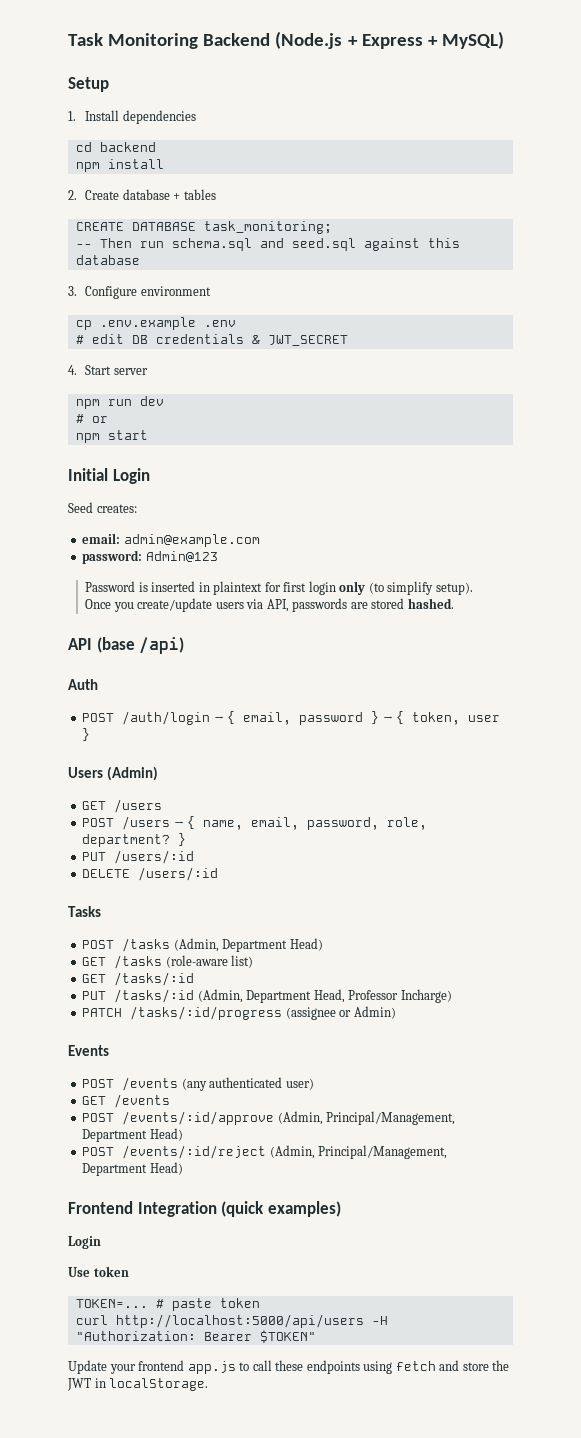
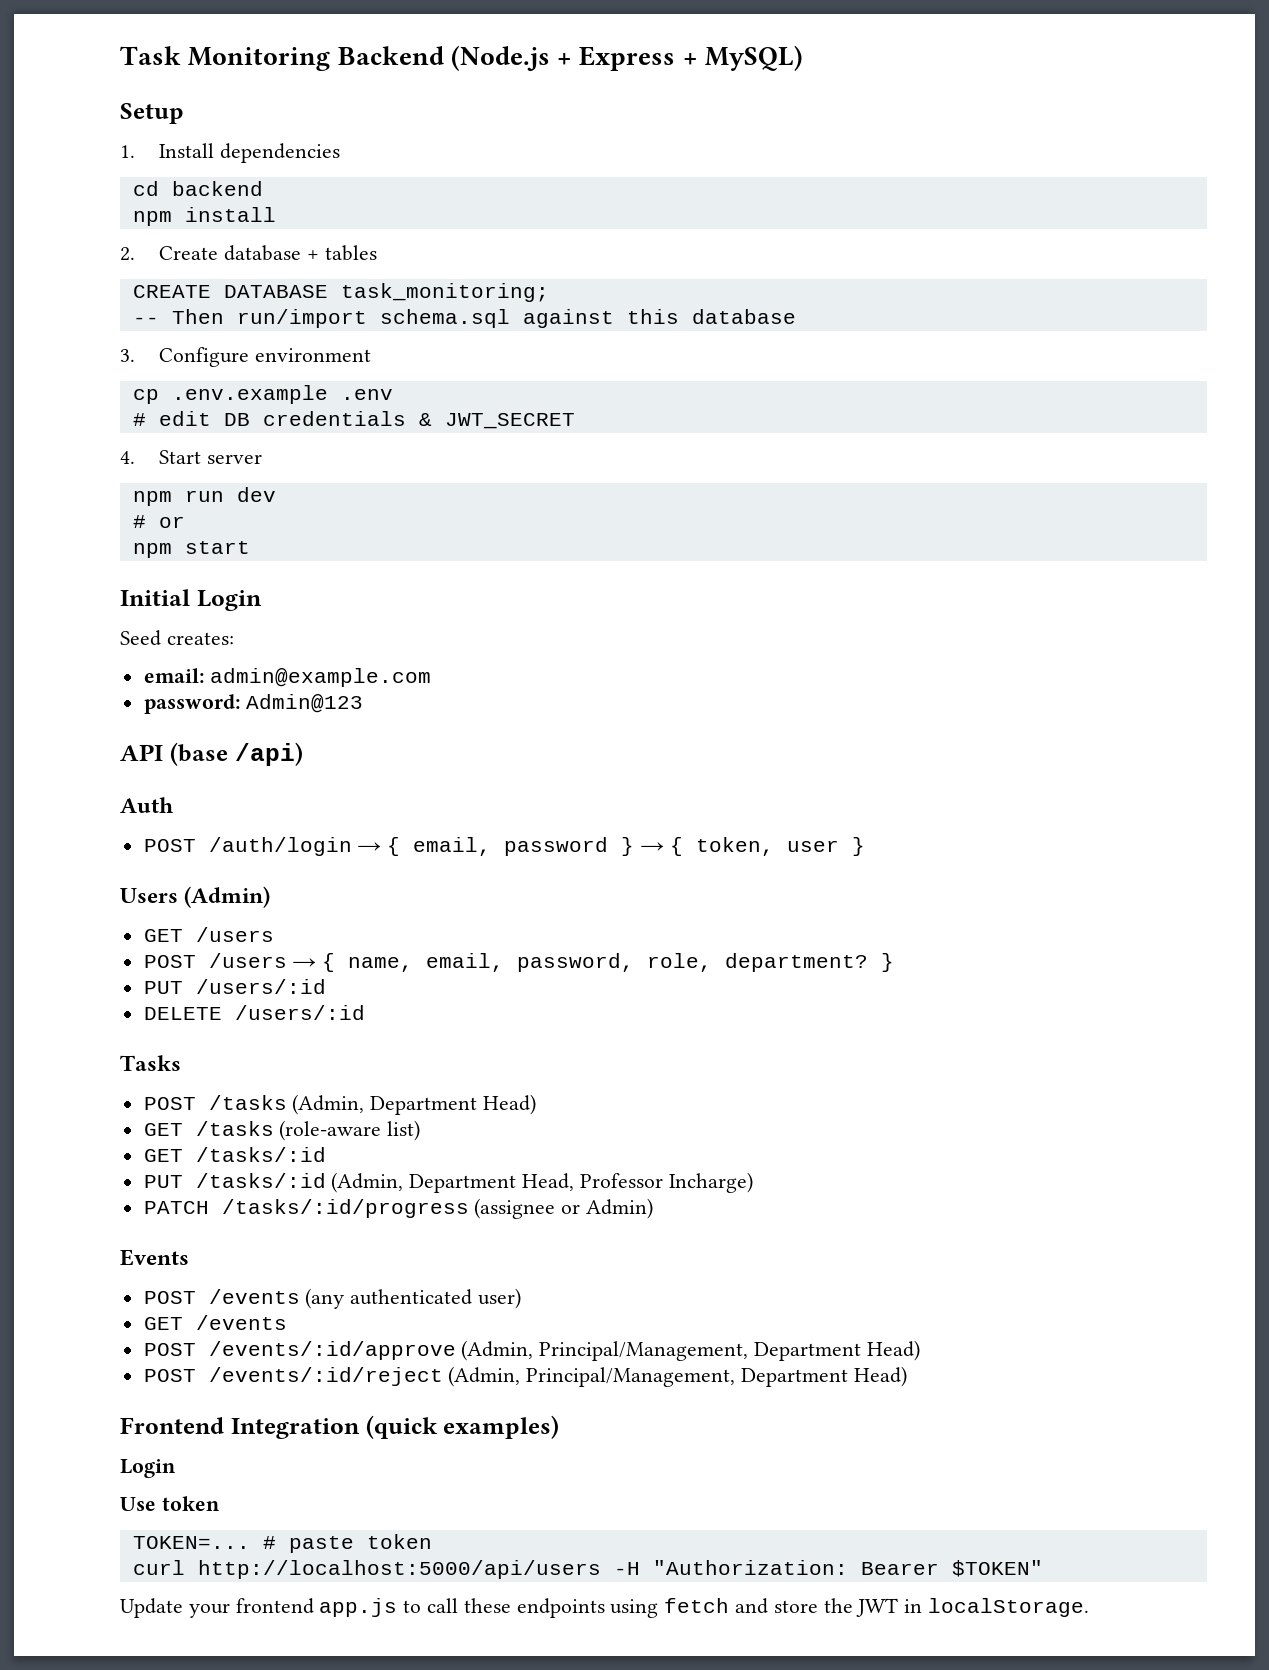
[139,238,356,251] run schema.sql and seed.sql -> [236,309,510,328] run/import schema.sql
[84,581,473,595] [84,598,454,612] // Password is inserted in plaintext for first login only (to simplify setup). // Once you create/update users via API, passwords are stored hashed. -> (364, 703) none

